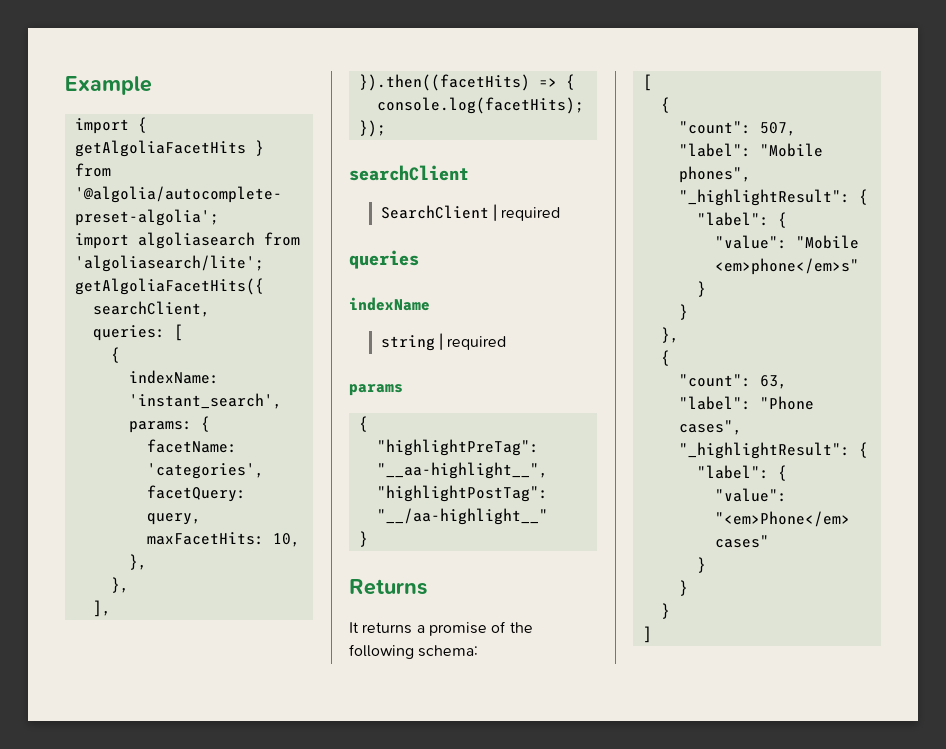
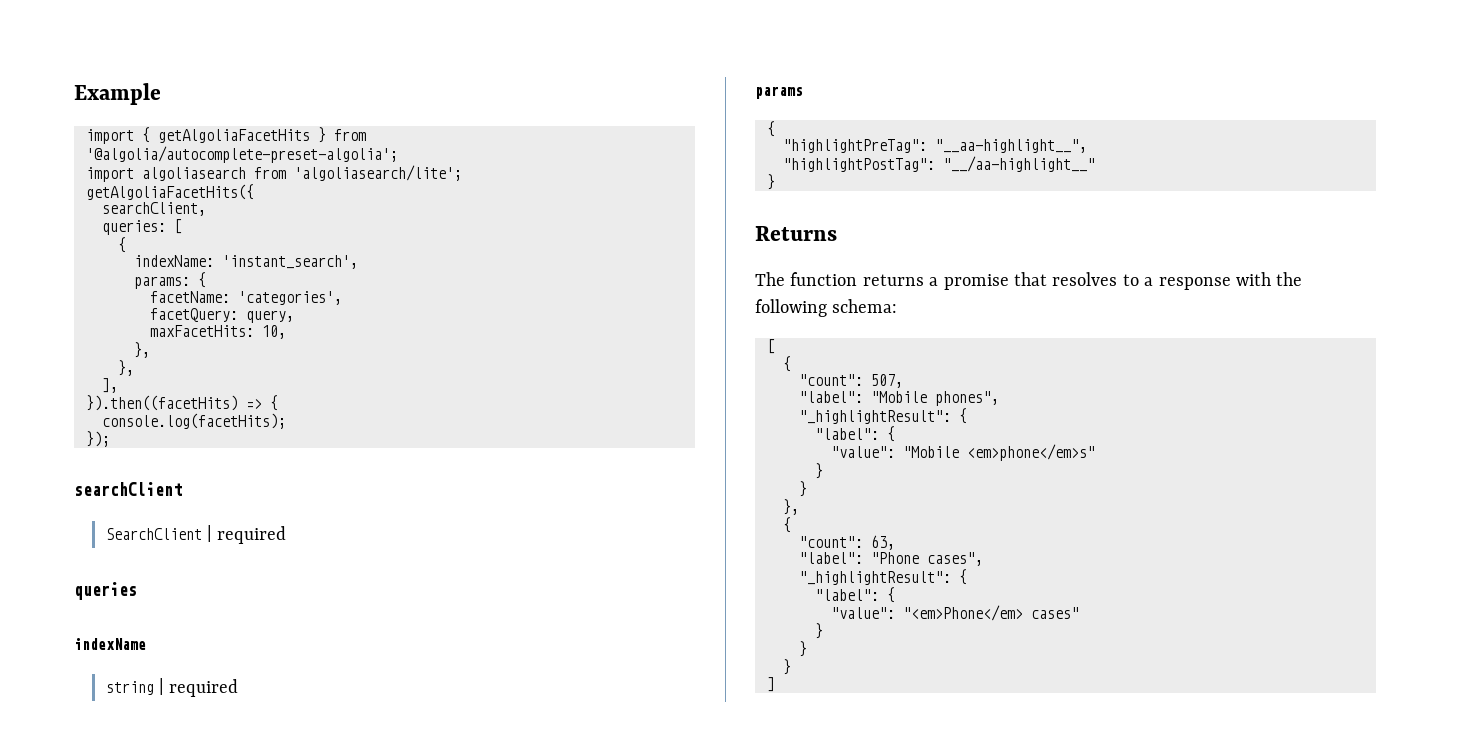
[349,622,359,633] It -> [755,272,858,286] The function
[491,621,507,633] of -> [1014,272,1271,290] that resolves to a response with

